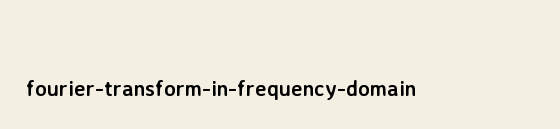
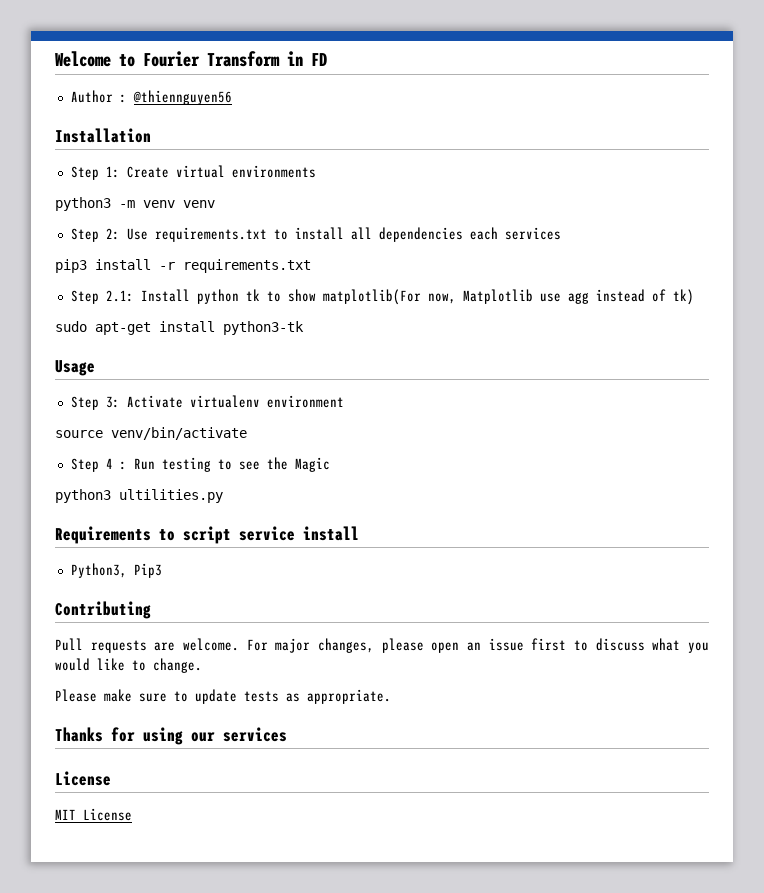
[26,80,416,100] fourier-transform-in-frequency-domain -> [55,51,327,67] [70,90,232,105] [55,128,151,143] [70,165,316,180] [55,197,215,211] [70,227,561,242] [55,259,311,273] [70,289,694,305] [55,321,304,335] [55,360,95,376] [70,395,344,410] [55,427,247,440] [70,457,330,472] [55,489,223,503] [55,526,359,544] [70,563,162,578] [55,601,151,619] [55,638,709,653] [55,658,202,673] [55,689,391,704] [55,727,287,745] [55,771,111,786] [55,808,132,821] Welcome to Fourier Transform in FD // Author : @thiennguyen56 // Installation // Step 1: Create virtual environments // python3 -m venv venv // Step 2: Use requirements.txt to install all dependencies each services // pip3 install -r requirements.txt // Step 2.1: Install python tk to show matplotlib(For now, Matplotlib use agg instead of tk) // sudo apt-get install python3-tk // Usage // Step 3: Activate virtualenv environment // source venv/bin/activate // Step 4 : Run testing to see the Magic // python3 ultilities.py // Requirements to script service install // Python3, Pip3 // Contributing // Pull requests are welcome. For major changes, please open an issue first to discuss what you would like to change. // Please make sure to update tests as appropriate. // Thanks for using our services // License // MIT License

